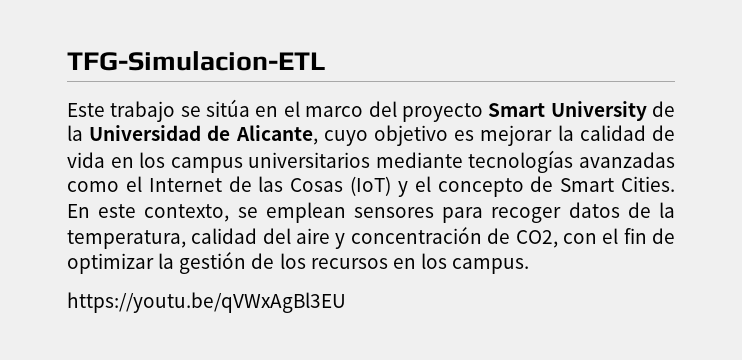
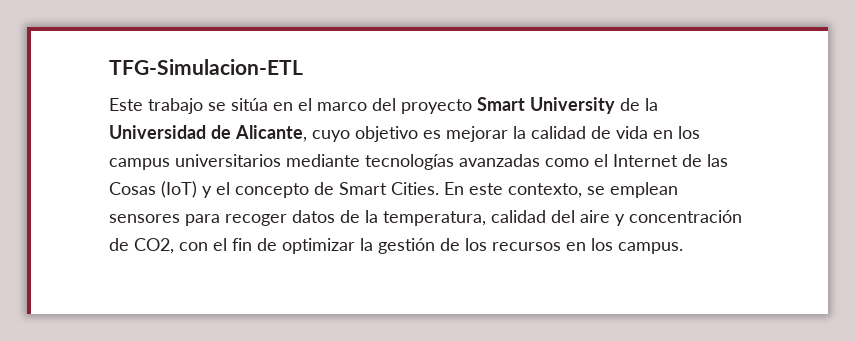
[67,292,346,313] // https://youtu.be/qVWxAgBl3EU -> (683, 248) none

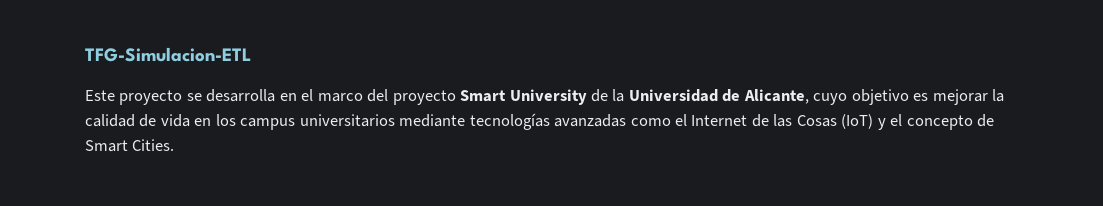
[148,98,268,114] trabajo se sitúa -> [119,89,276,105] proyecto se desarrolla
[444,182,678,198] [109,210,742,226] [109,238,683,254] En este contexto, se emplean sensores para recoger datos de la temperatura, calidad del aire y concentración de CO2, con el fin de optimizar la gestión de los recursos en los campus. -> (175, 145) none

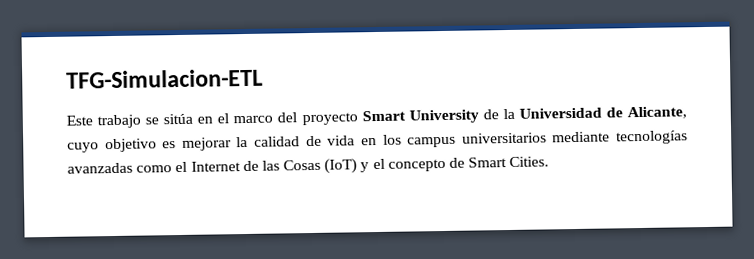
[119,89,276,105] proyecto se desarrolla -> [97,113,194,129] trabajo se sitúa

